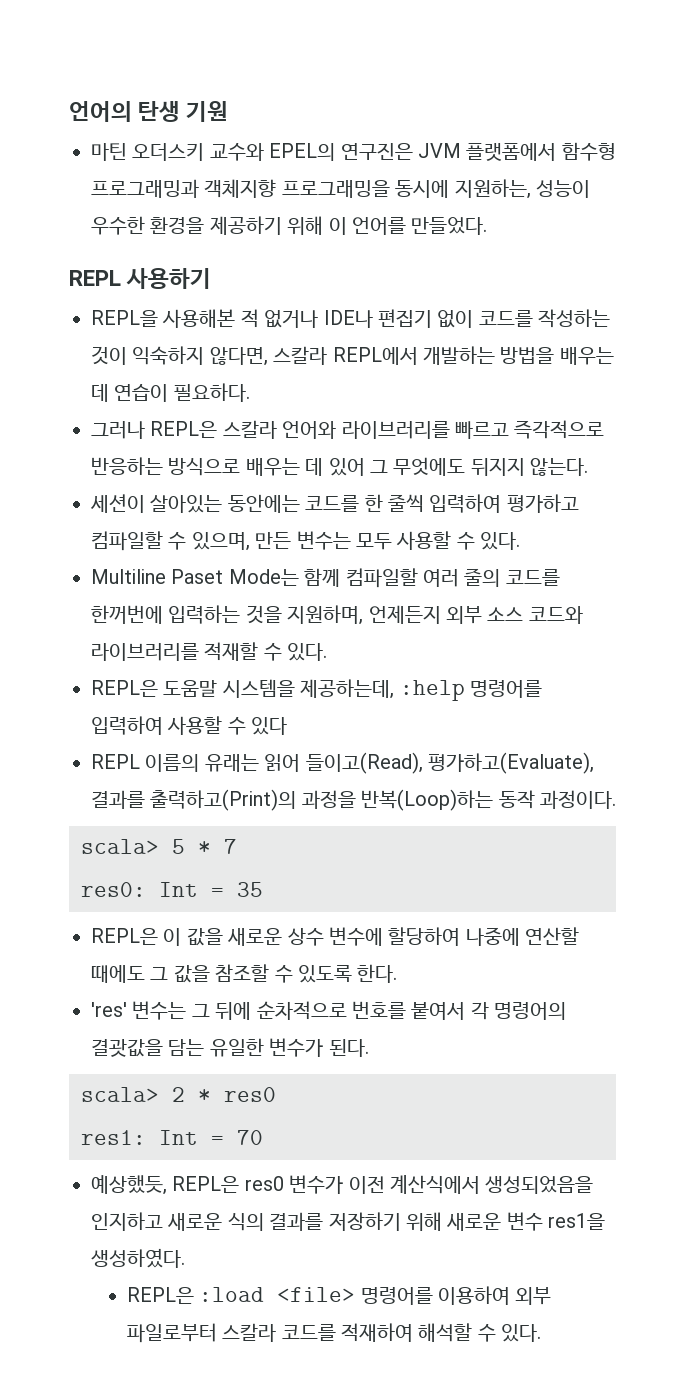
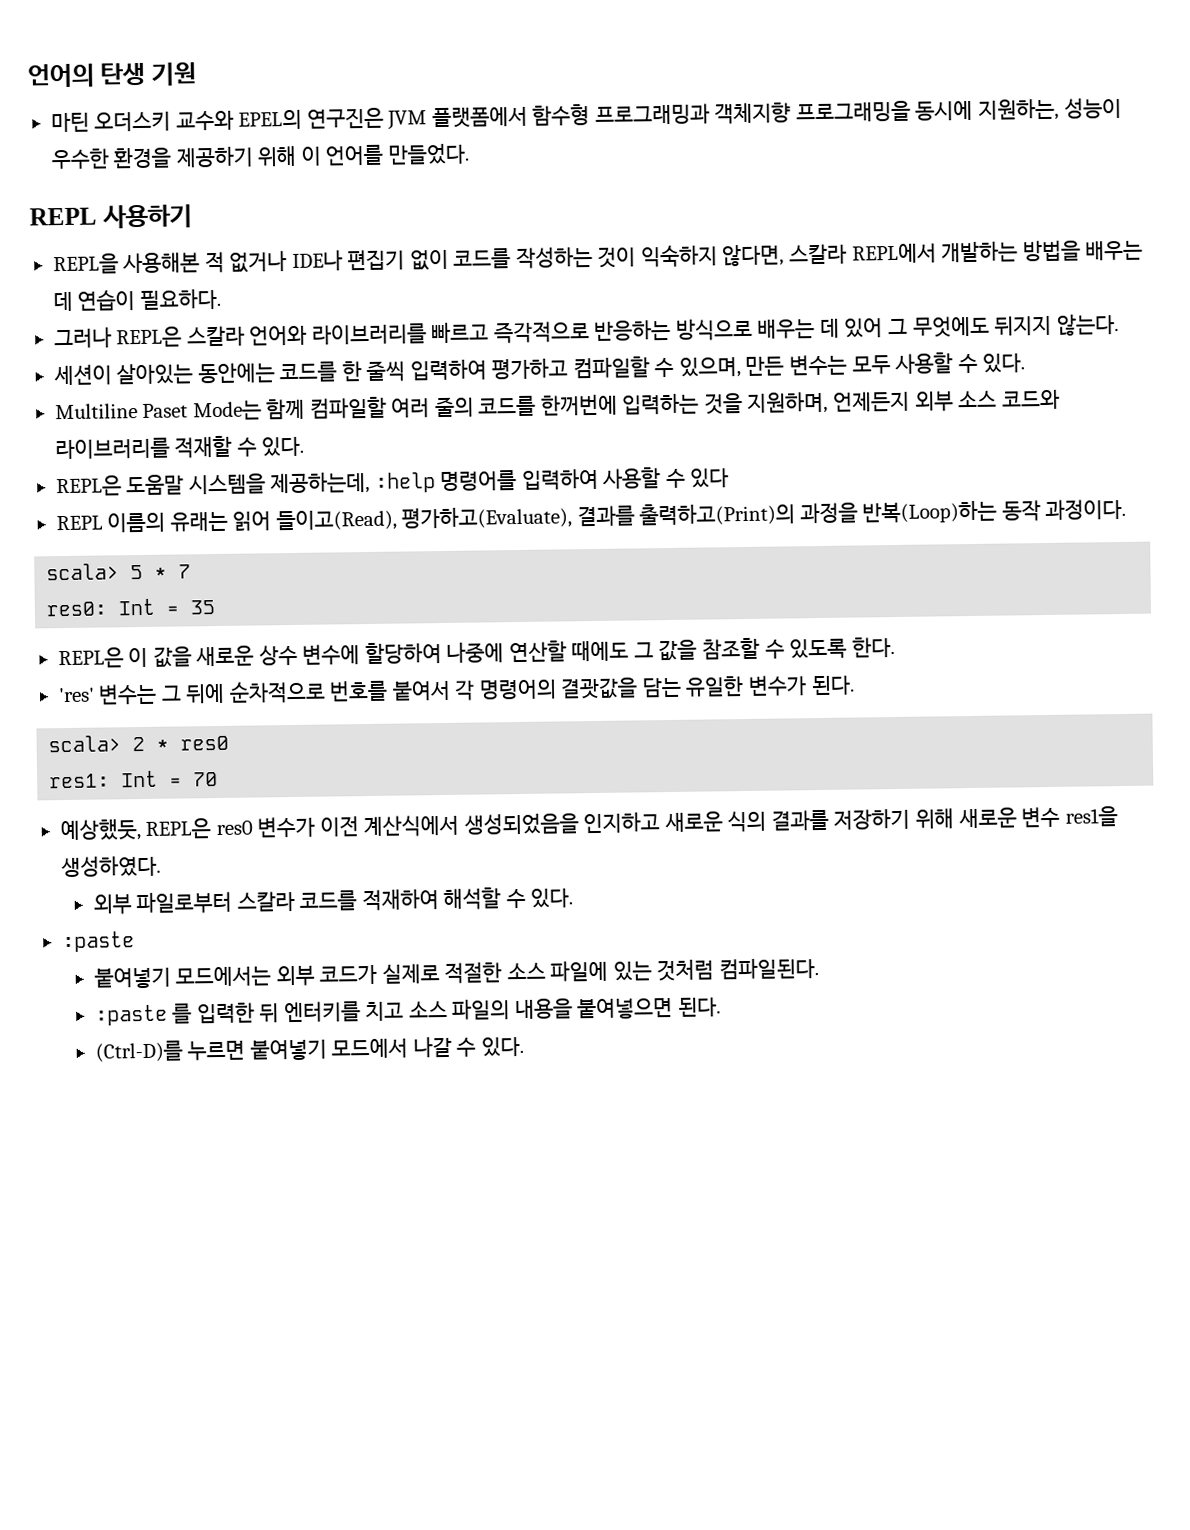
[126,1286,510,1305] REPL은 :load <file> 명령어를 이용하여 -> (161, 866) none
(542, 1333) none -> [61,931,135,953] [93,958,819,989] [94,997,721,1026] [94,1035,524,1063] // :paste // 붙여넣기 모드에서는 외부 코드가 실제로 적절한 소스 파일에 있는 것처럼 컴파일된다. // :paste 를 입력한 뒤 엔터키를 치고 소스 파일의 내용을 붙여넣으면 된다. // (Ctrl-D)를 누르면 붙여넣기 모드에서 나갈 수 있다.

